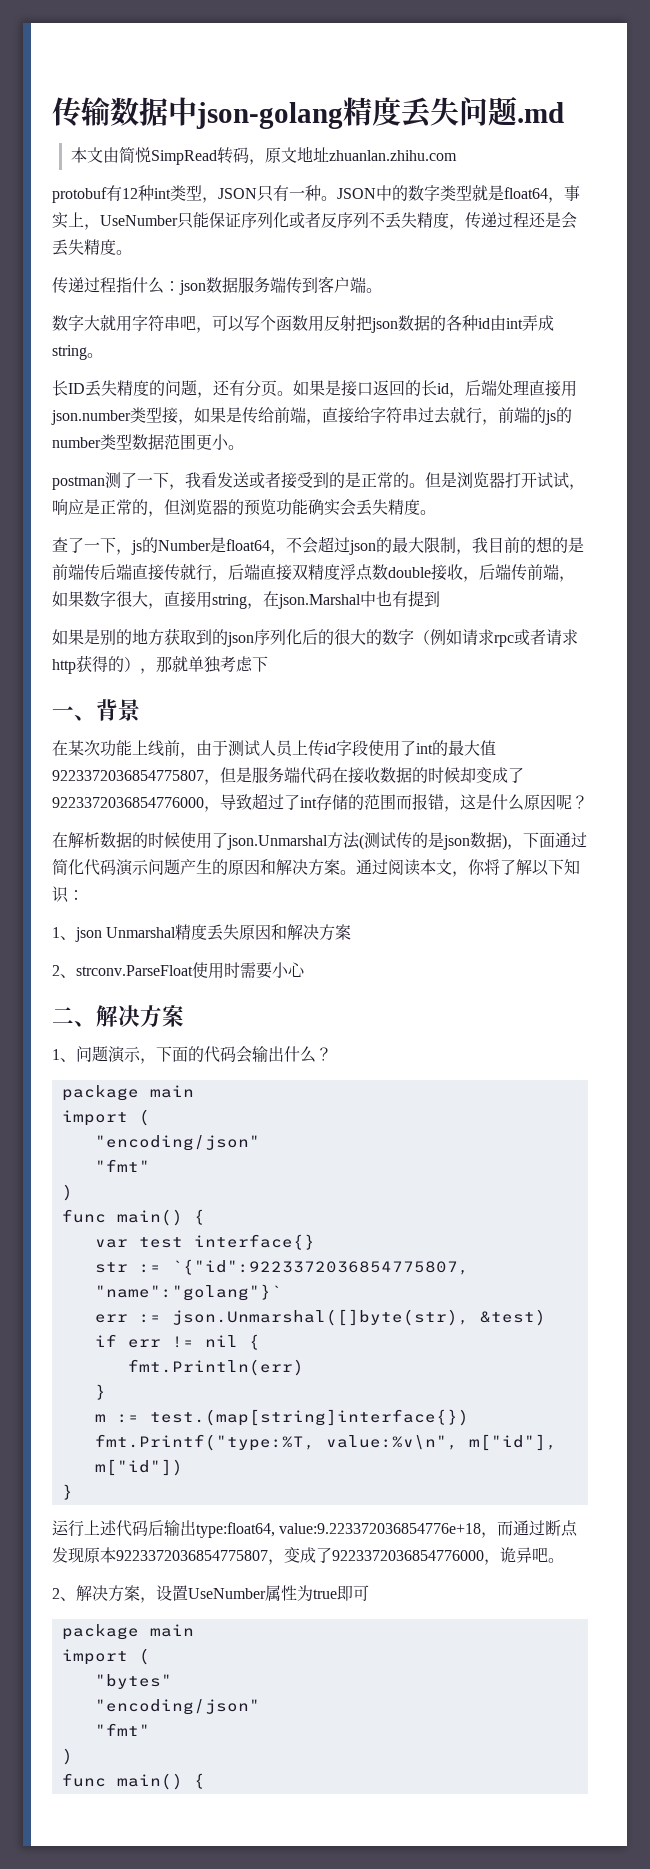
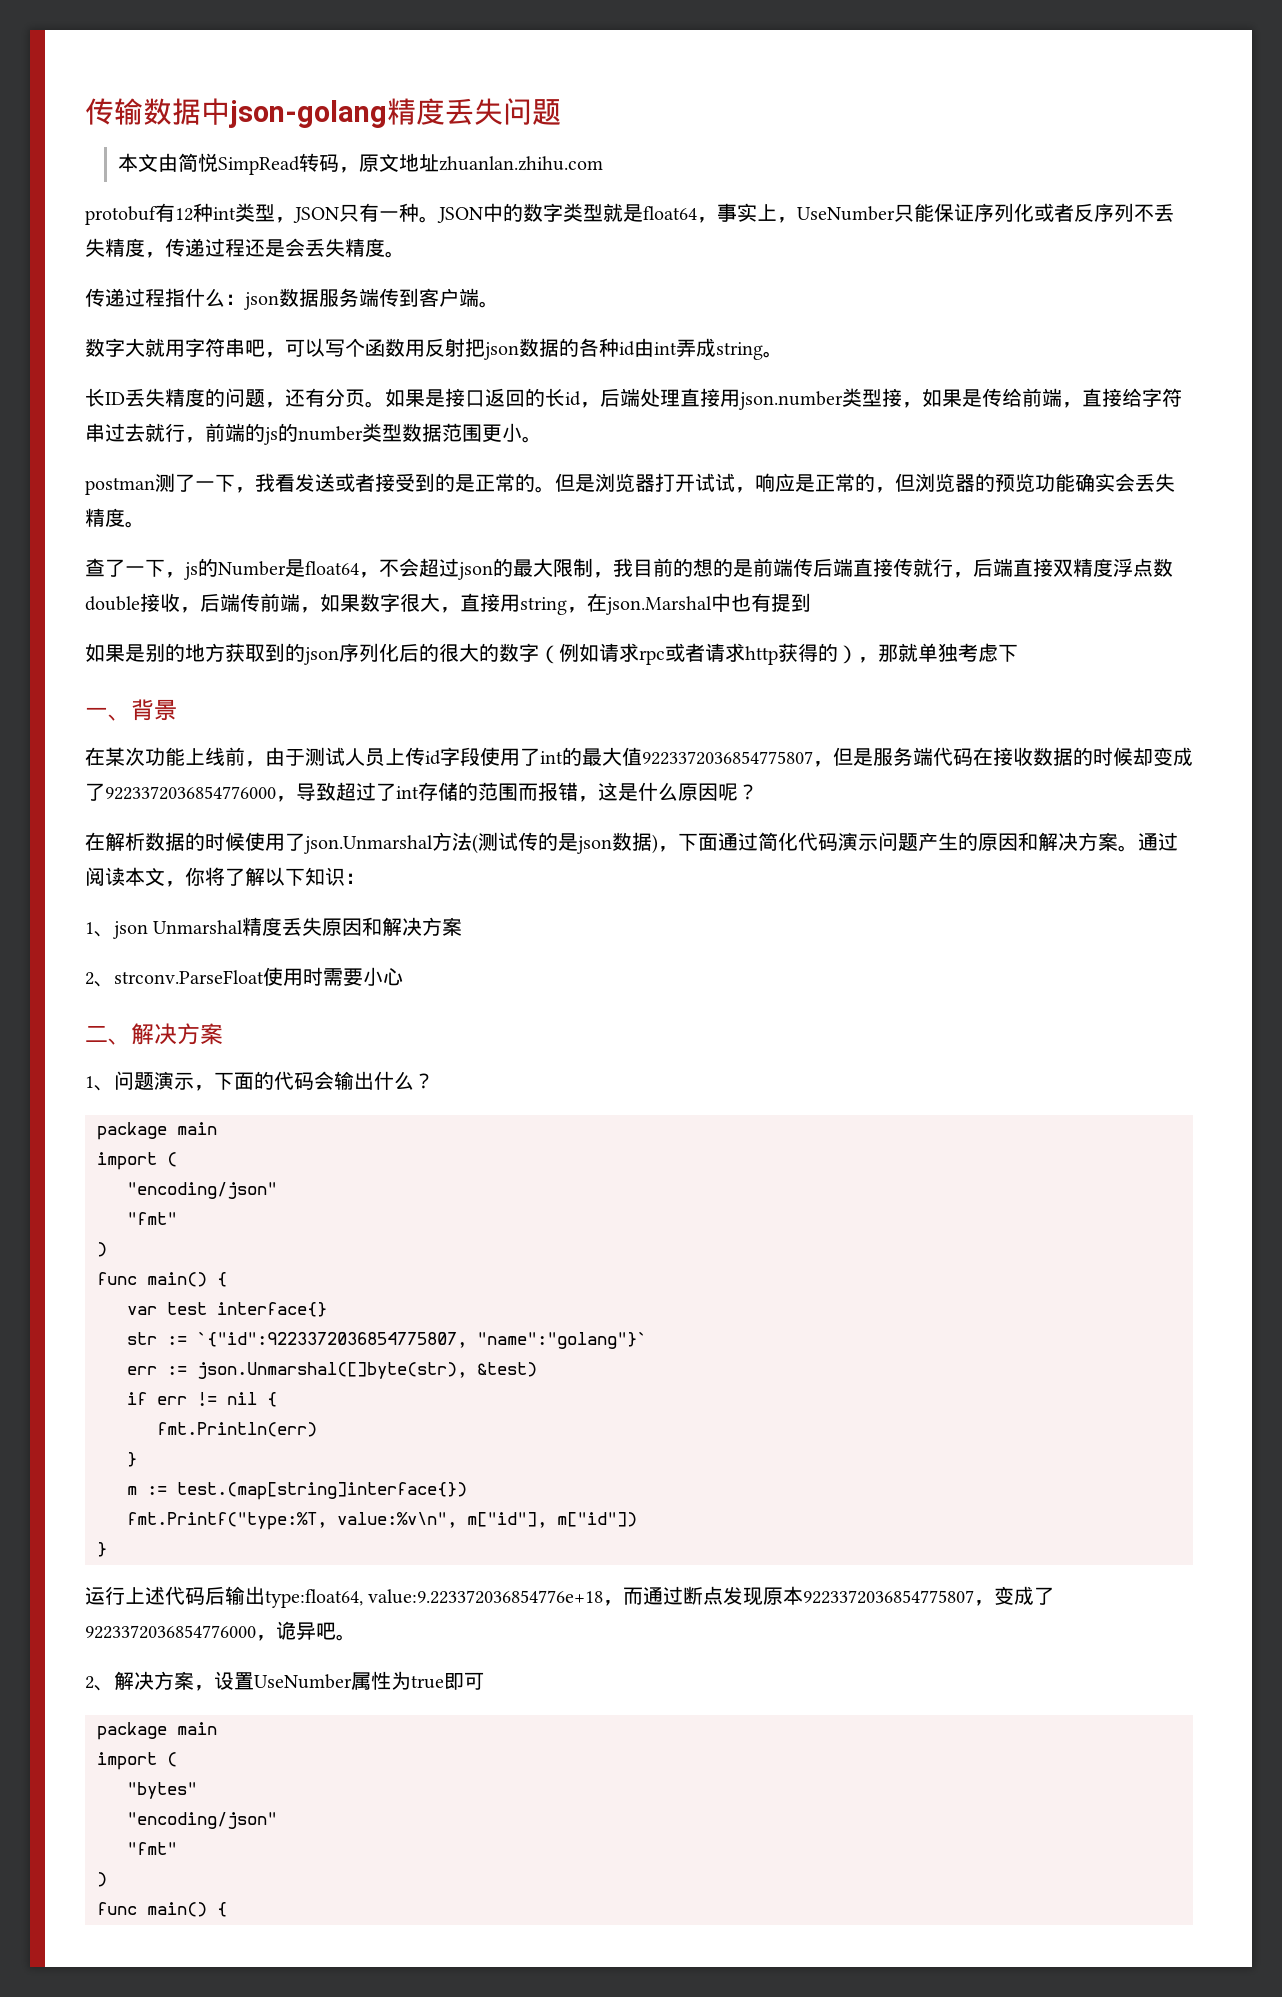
[517,102,564,123] .md -> (561, 112) none

